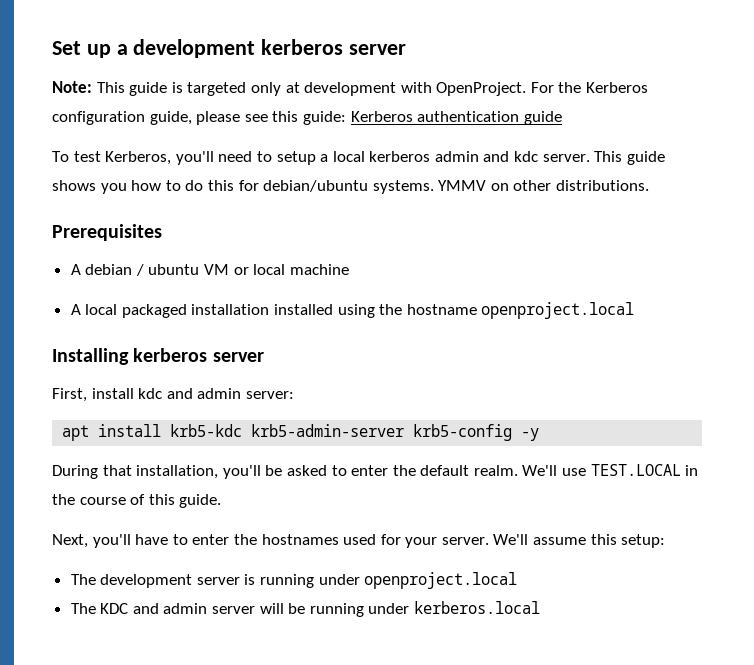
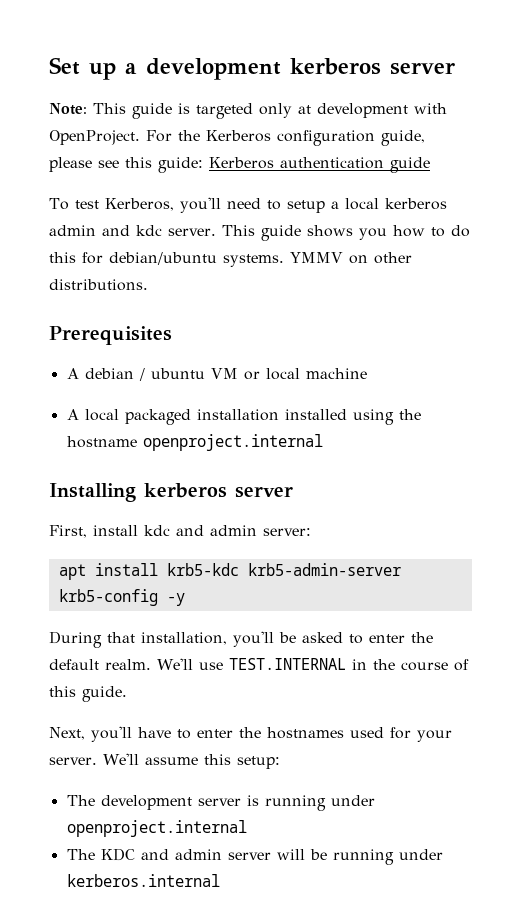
[481,302,635,319] openproject.local -> [142,434,323,451] openproject.internal
[590,464,681,476] TEST.LOCAL -> [228,658,346,670] TEST.INTERNAL
[364,572,518,589] openproject.local -> [66,820,247,837] openproject.internal
[414,601,541,614] kerberos.local -> [66,874,220,887] kerberos.internal

